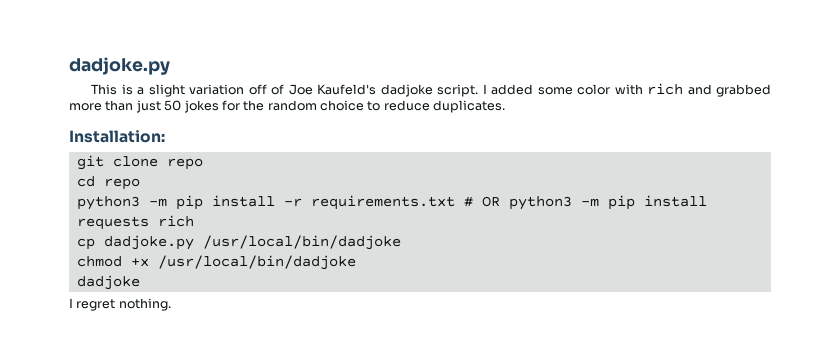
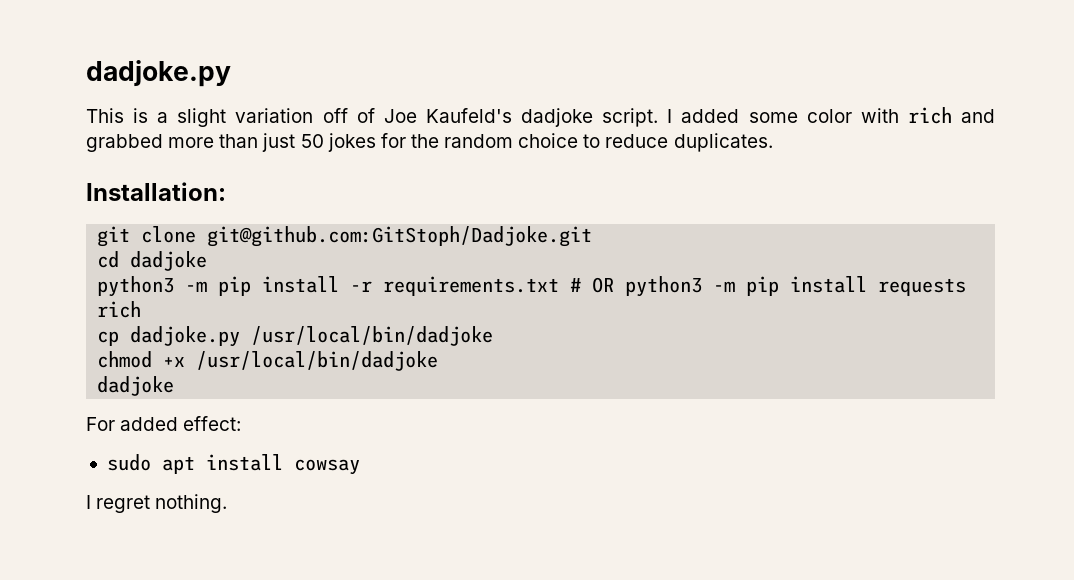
[166,158,203,170] repo -> [207,226,593,247] git@github.com:GitStoph/Dadjoke.git
[103,178,140,190] repo -> [130,251,208,271] dadjoke
(140, 282) none -> [86,416,242,431] [106,454,360,475] // For added effect: // sudo apt install cowsay

